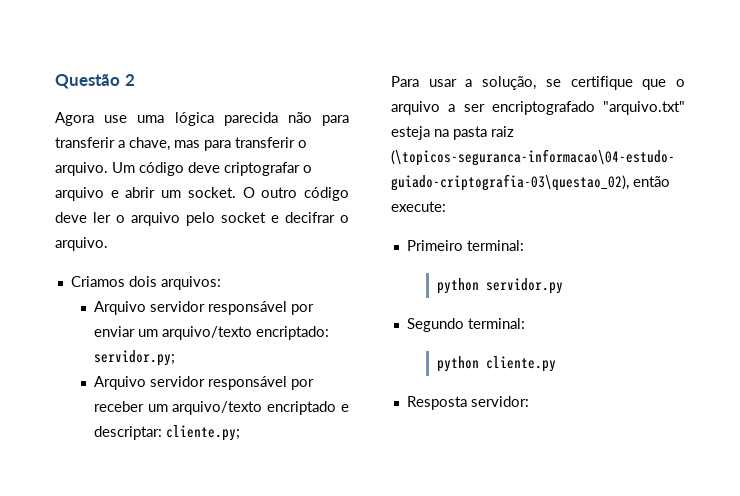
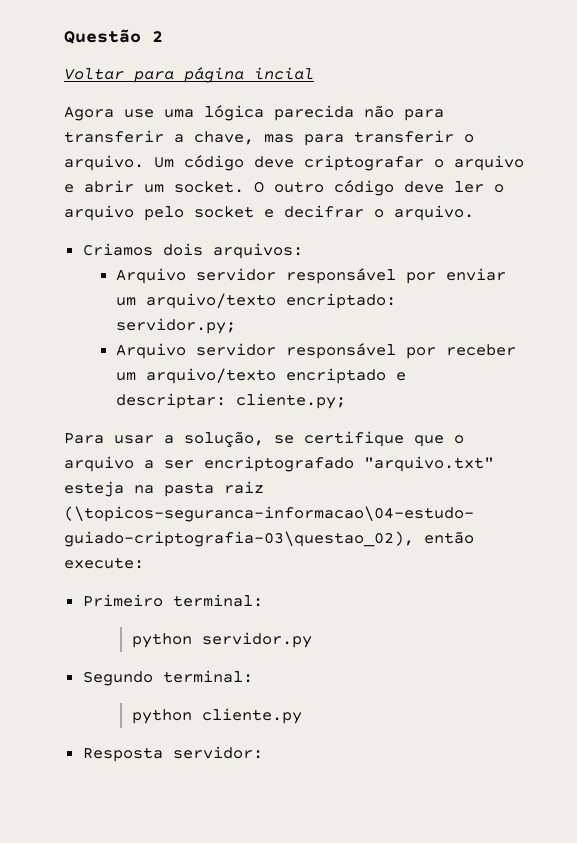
(135, 80) none -> [64,67,314,83] // Voltar para página incial

